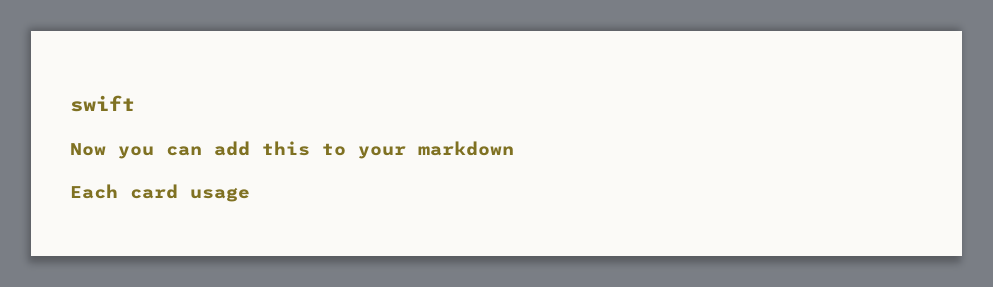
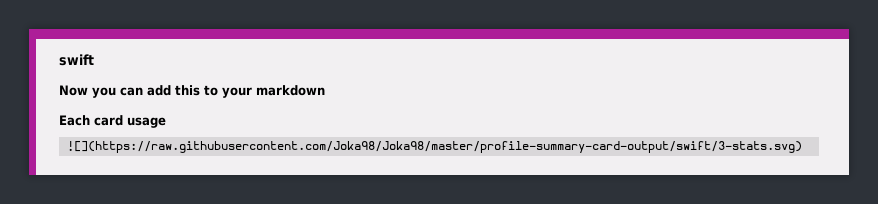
(250, 194) none -> [66,141,802,153] // ![](https://raw.githubusercontent.com/Joka98/Joka98/master/profile-summary-card-output/swift/3-stats.svg)

